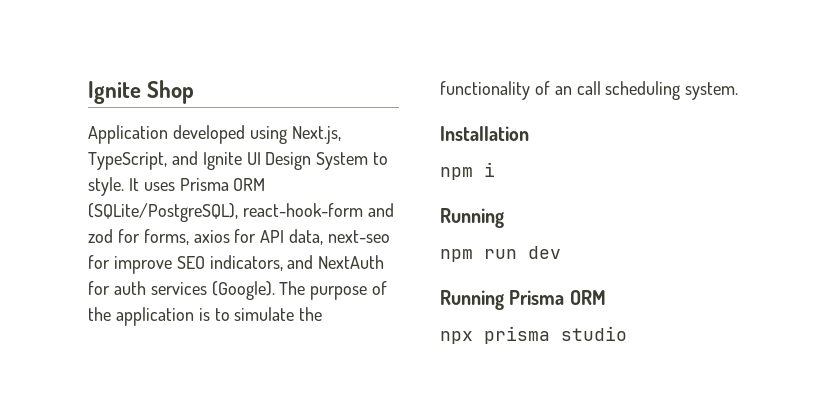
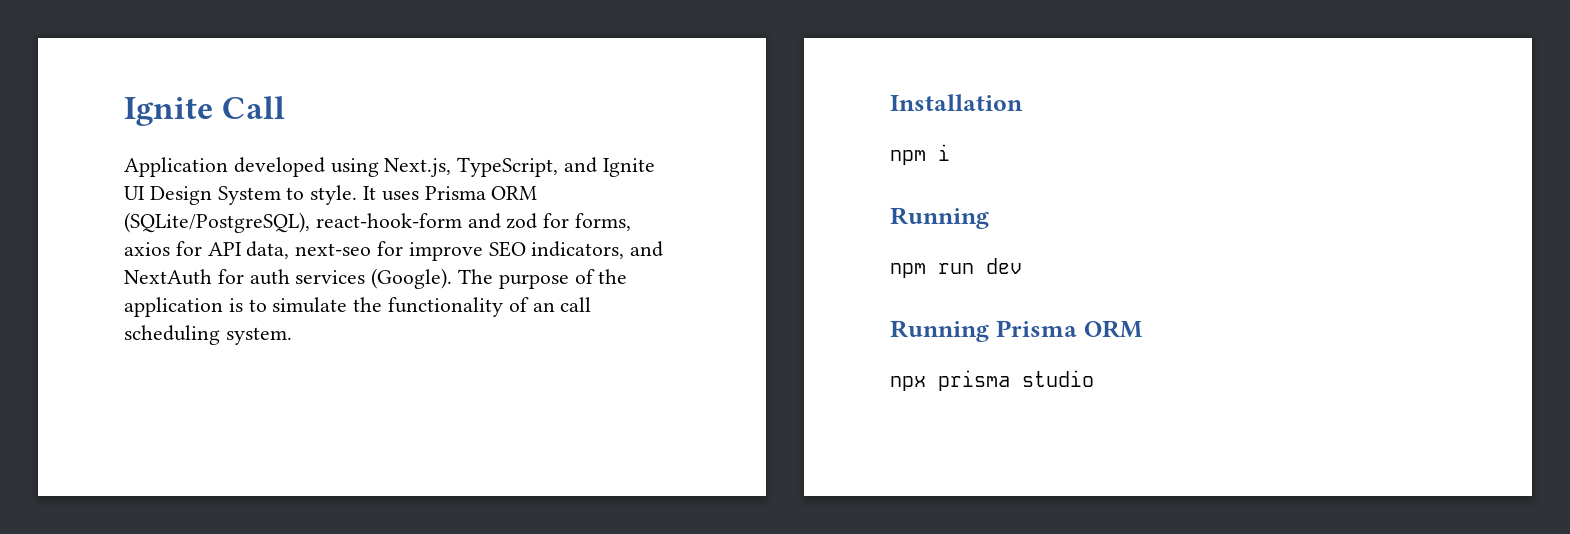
[88,80,195,104] Ignite Shop -> [124,96,286,126] Ignite Call

